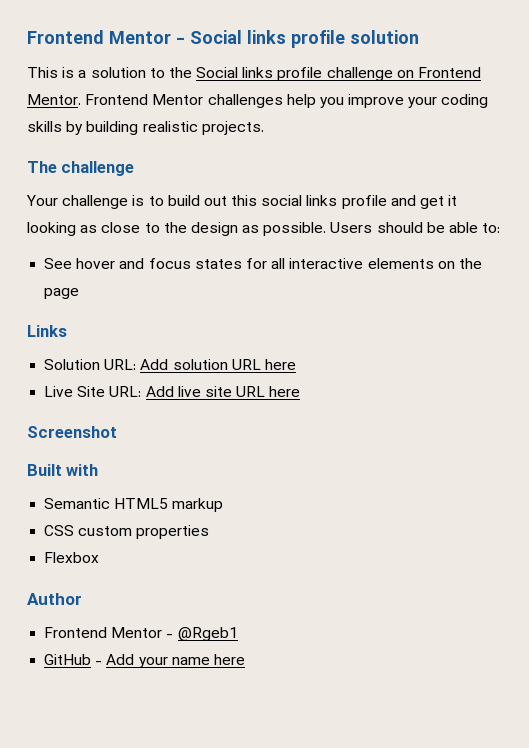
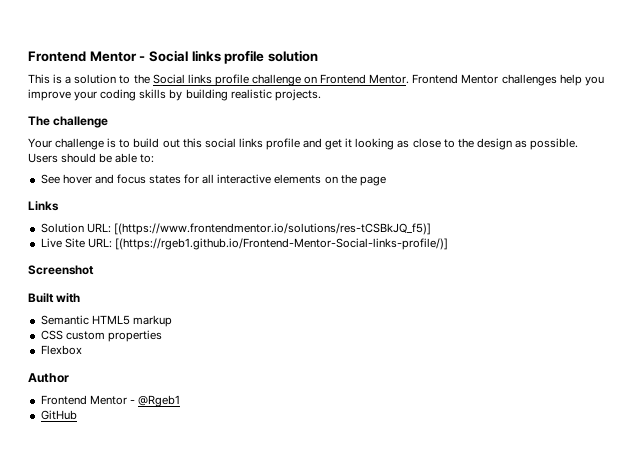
[140,359,296,370] Add solution URL here -> [113,223,431,235] [(https://www.frontendmentor.io/solutions/res-tCSBkJQ_f5)]
[145,386,301,397] Add live site URL here -> [114,238,448,250] [(https://rgeb1.github.io/Frontend-Mentor-Social-links-profile/)]
[95,654,245,668] - Add your name here -> (77, 415) none

